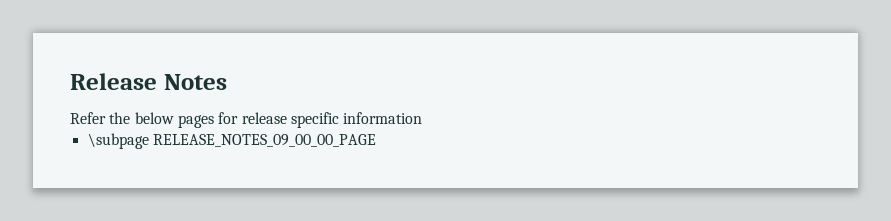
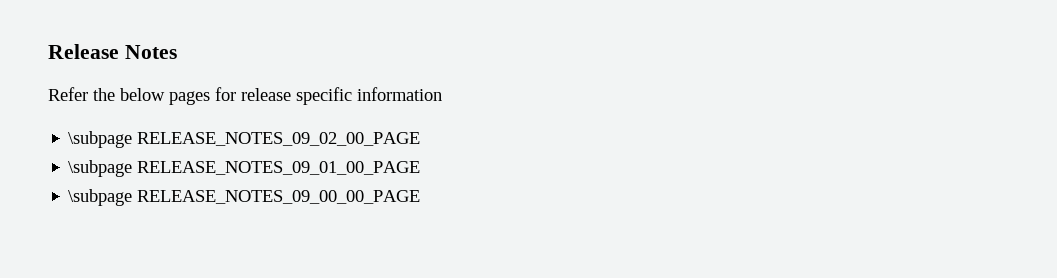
(423, 118) none -> [68,131,421,148] [68,160,421,177] // \subpage RELEASE_NOTES_09_02_00_PAGE // \subpage RELEASE_NOTES_09_01_00_PAGE

